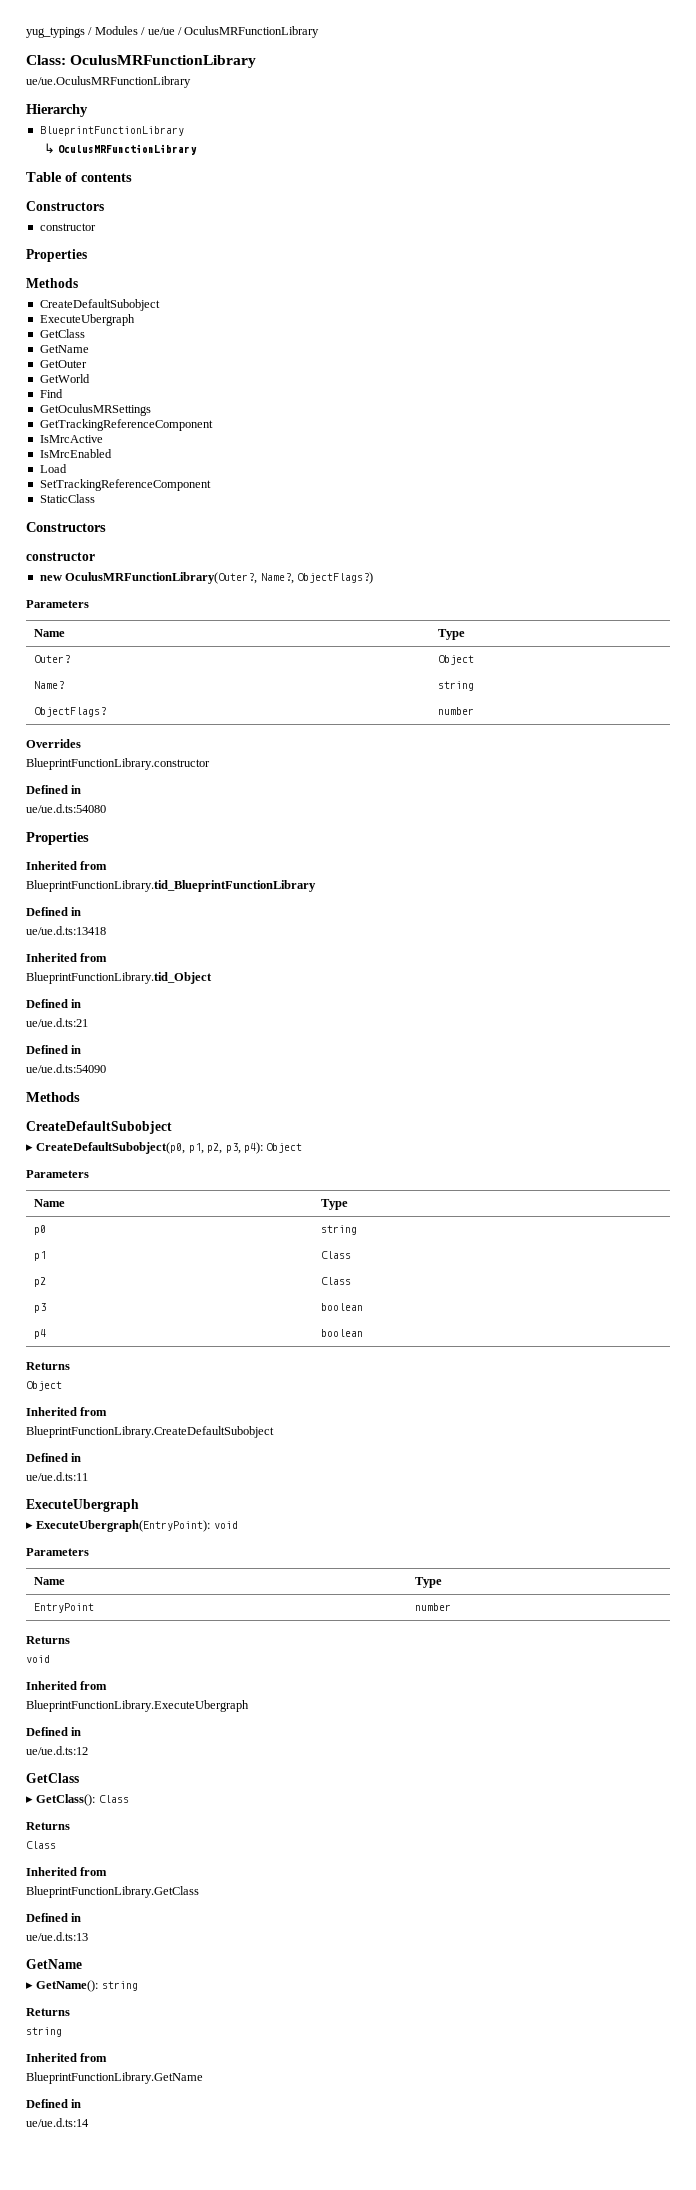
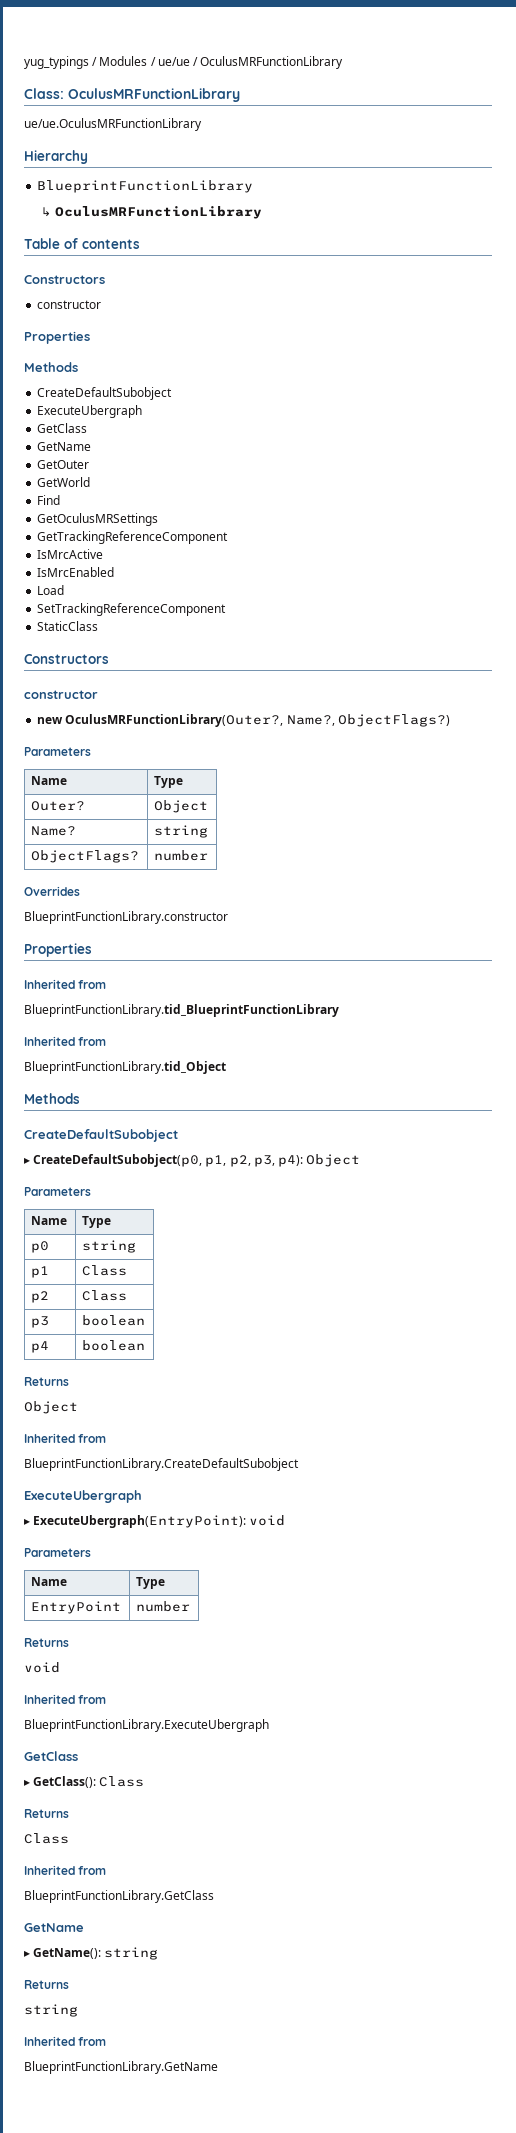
[26,785,82,794] [26,804,106,813] // Defined in // ue/ue.d.ts:54080 -> (228, 917) none
[26,907,82,916] [26,926,106,935] // Defined in // ue/ue.d.ts:13418 -> (339, 1010) none
[26,999,82,1008] [26,1018,88,1027] [26,1045,82,1054] [26,1064,106,1073] // Defined in // ue/ue.d.ts:21 // Defined in // ue/ue.d.ts:54090 -> (226, 1067) none
[26,1453,82,1462] [26,1472,88,1481] // Defined in // ue/ue.d.ts:11 -> (299, 1464) none
[26,1727,82,1736] [26,1746,88,1755] // Defined in // ue/ue.d.ts:12 -> (269, 1725) none
[26,1913,82,1922] [26,1932,88,1941] // Defined in // ue/ue.d.ts:13 -> (214, 1896) none
[26,2099,82,2108] [26,2118,89,2127] // Defined in // ue/ue.d.ts:14 -> (218, 2067) none

